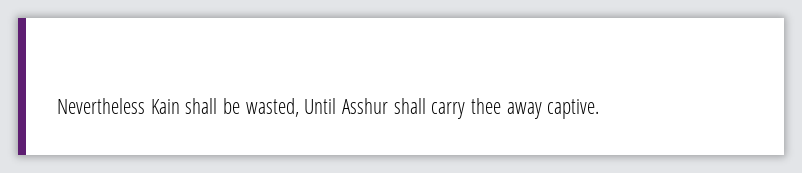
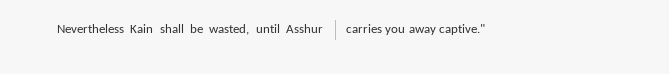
[304,98,600,119] Until Asshur shall carry thee away captive. -> [255,24,486,35] until Asshur carries you away captive."

